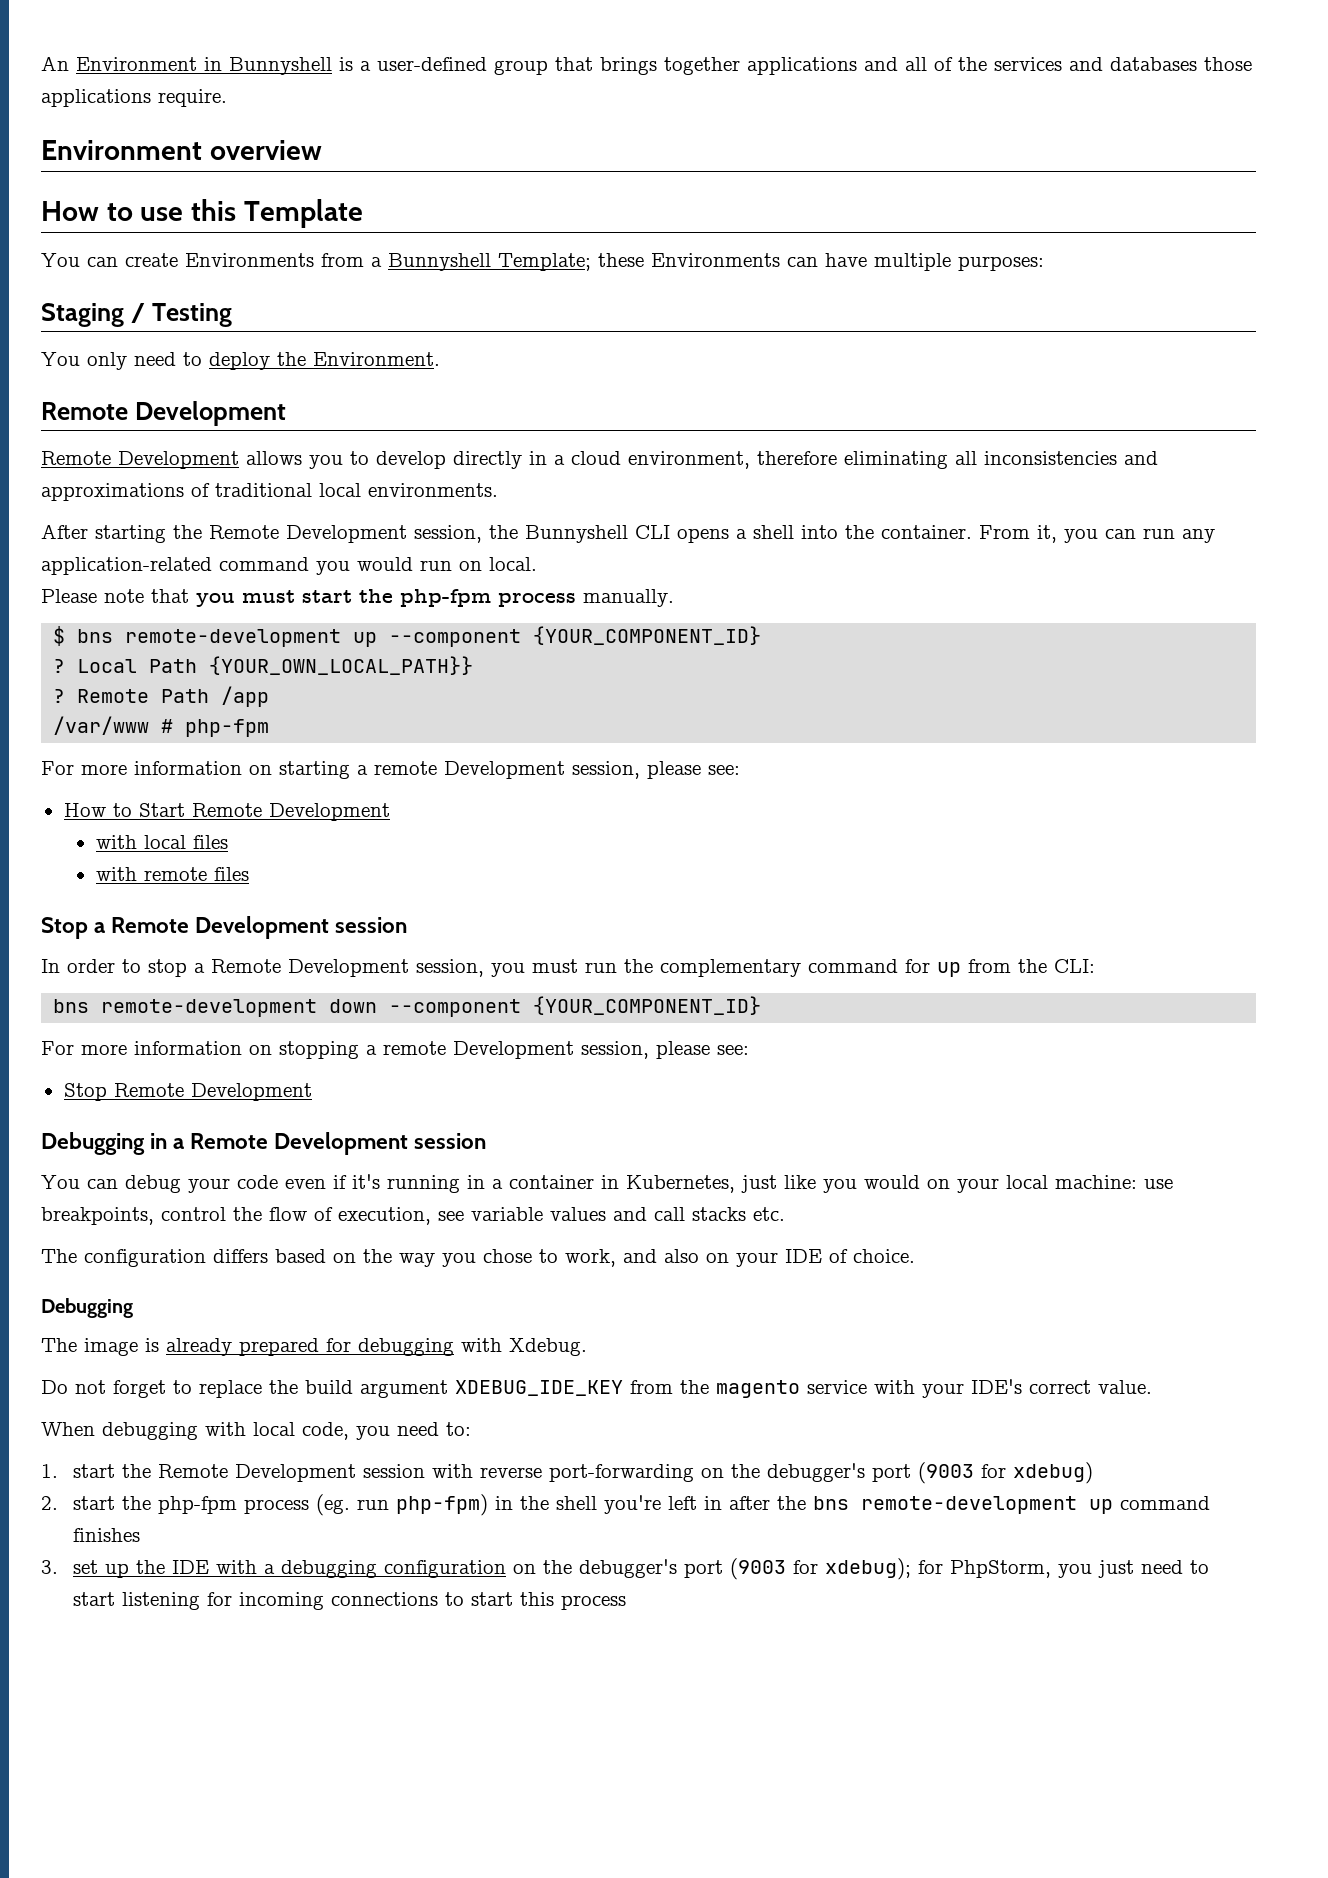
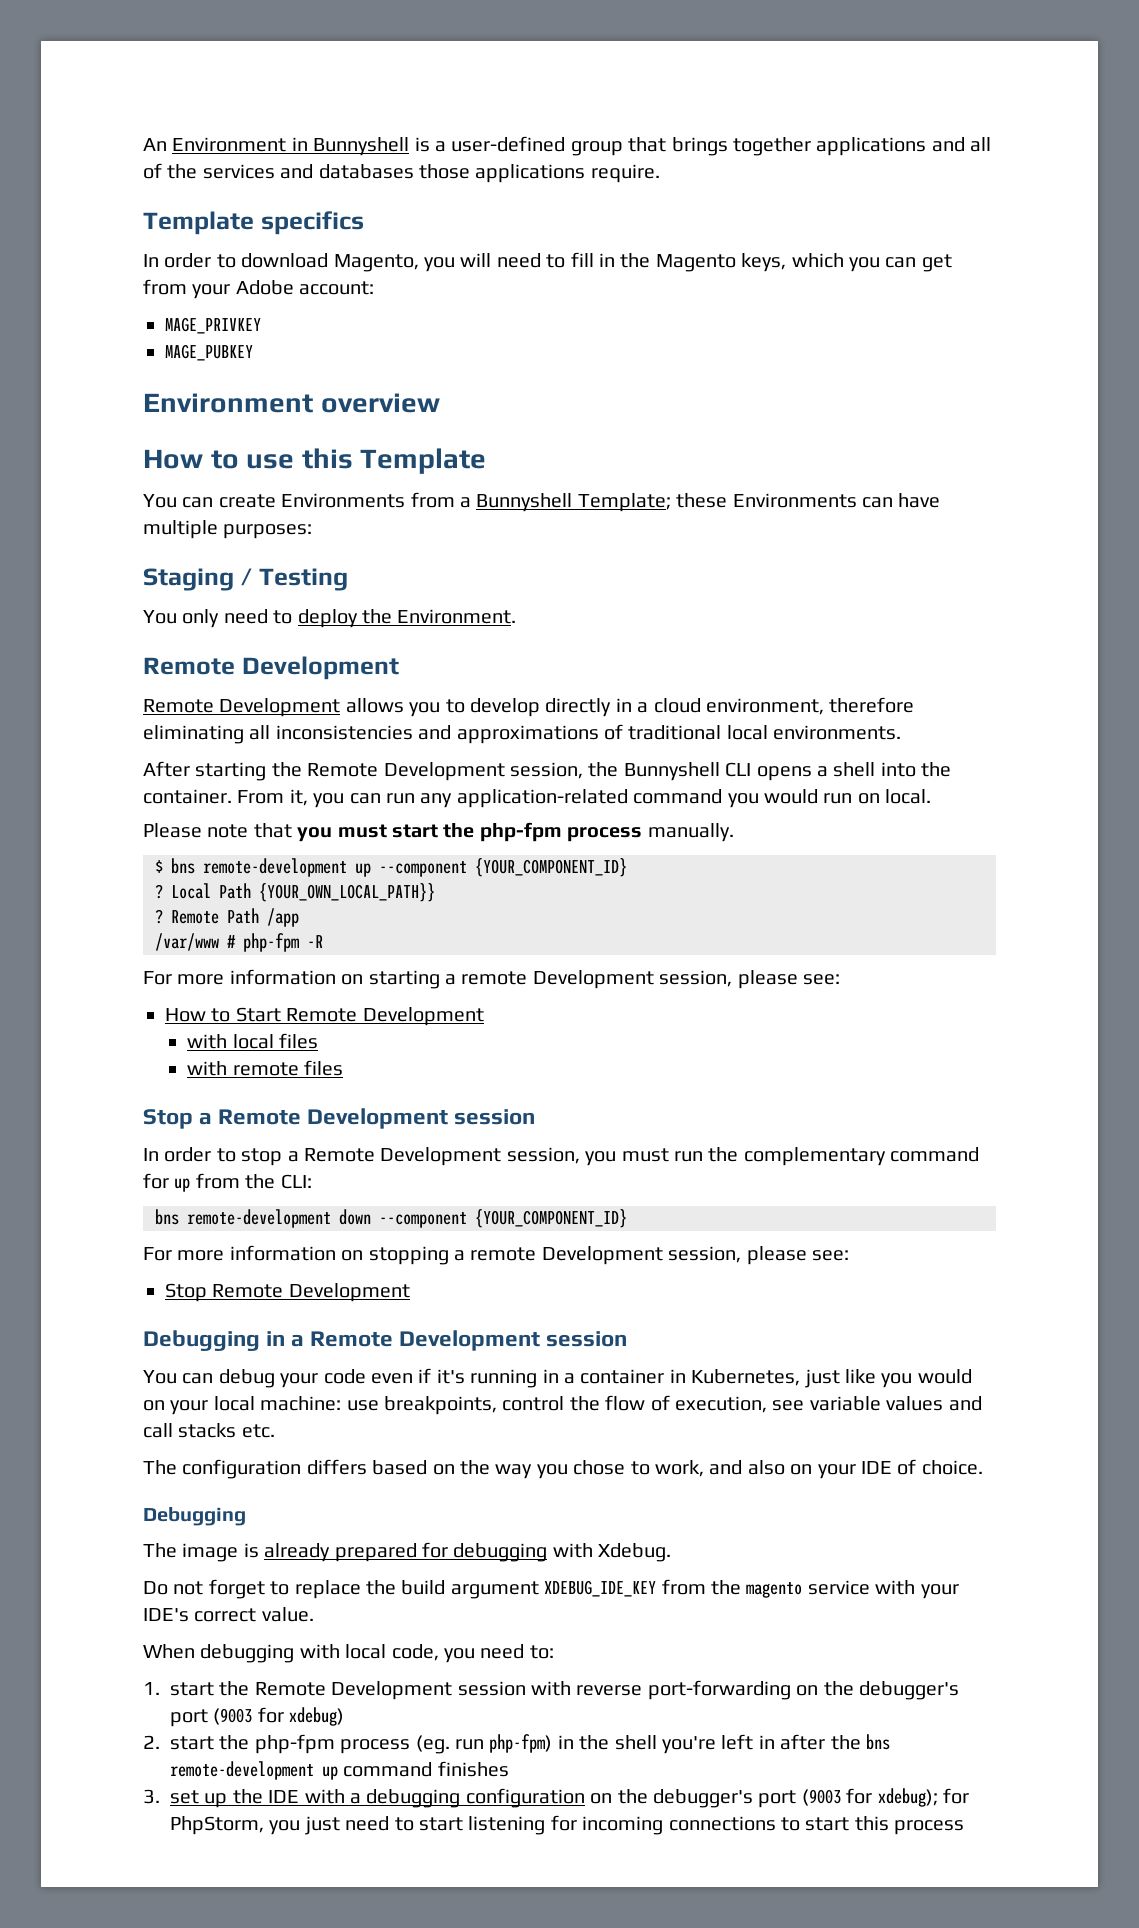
(227, 98) none -> [143,211,364,235] [143,252,952,272] [143,279,375,299] [165,317,261,334] [165,344,253,361] // Template specifics // In order to download Magento, you will need to fill in the Magento keys, which you can get from your Adobe account: // MAGE_PRIVKEY // MAGE_PUBKEY
(270, 728) none -> [307,935,323,948] -R

